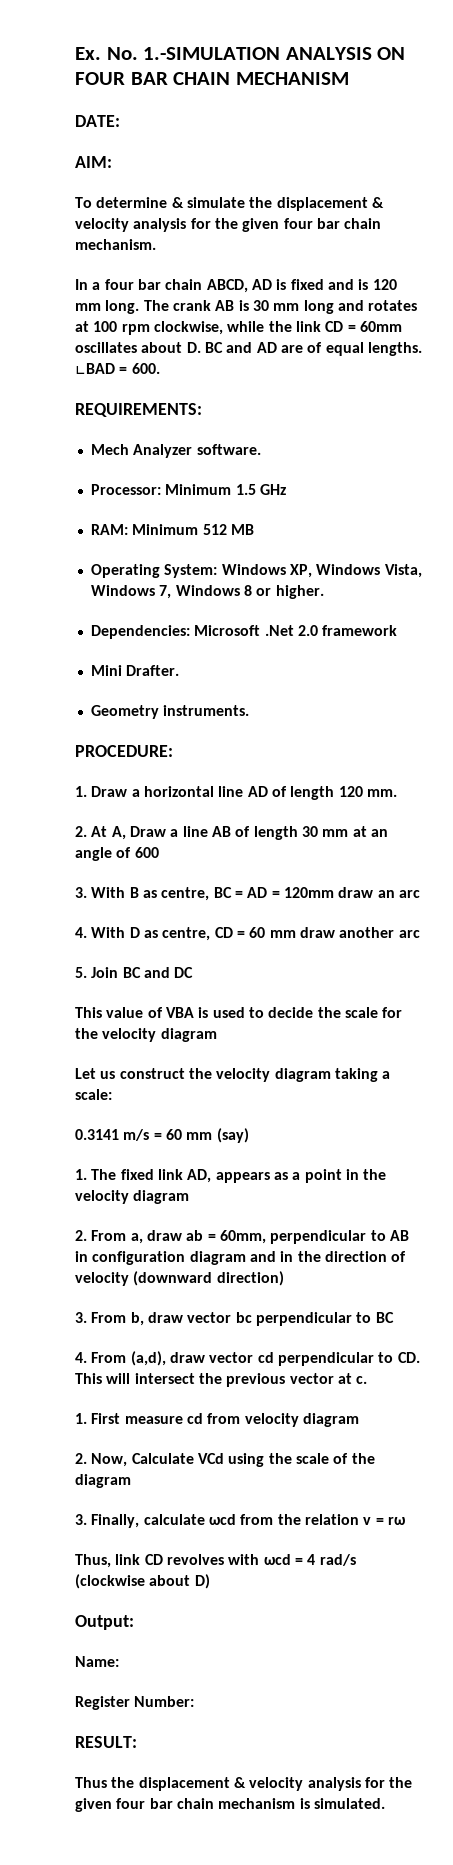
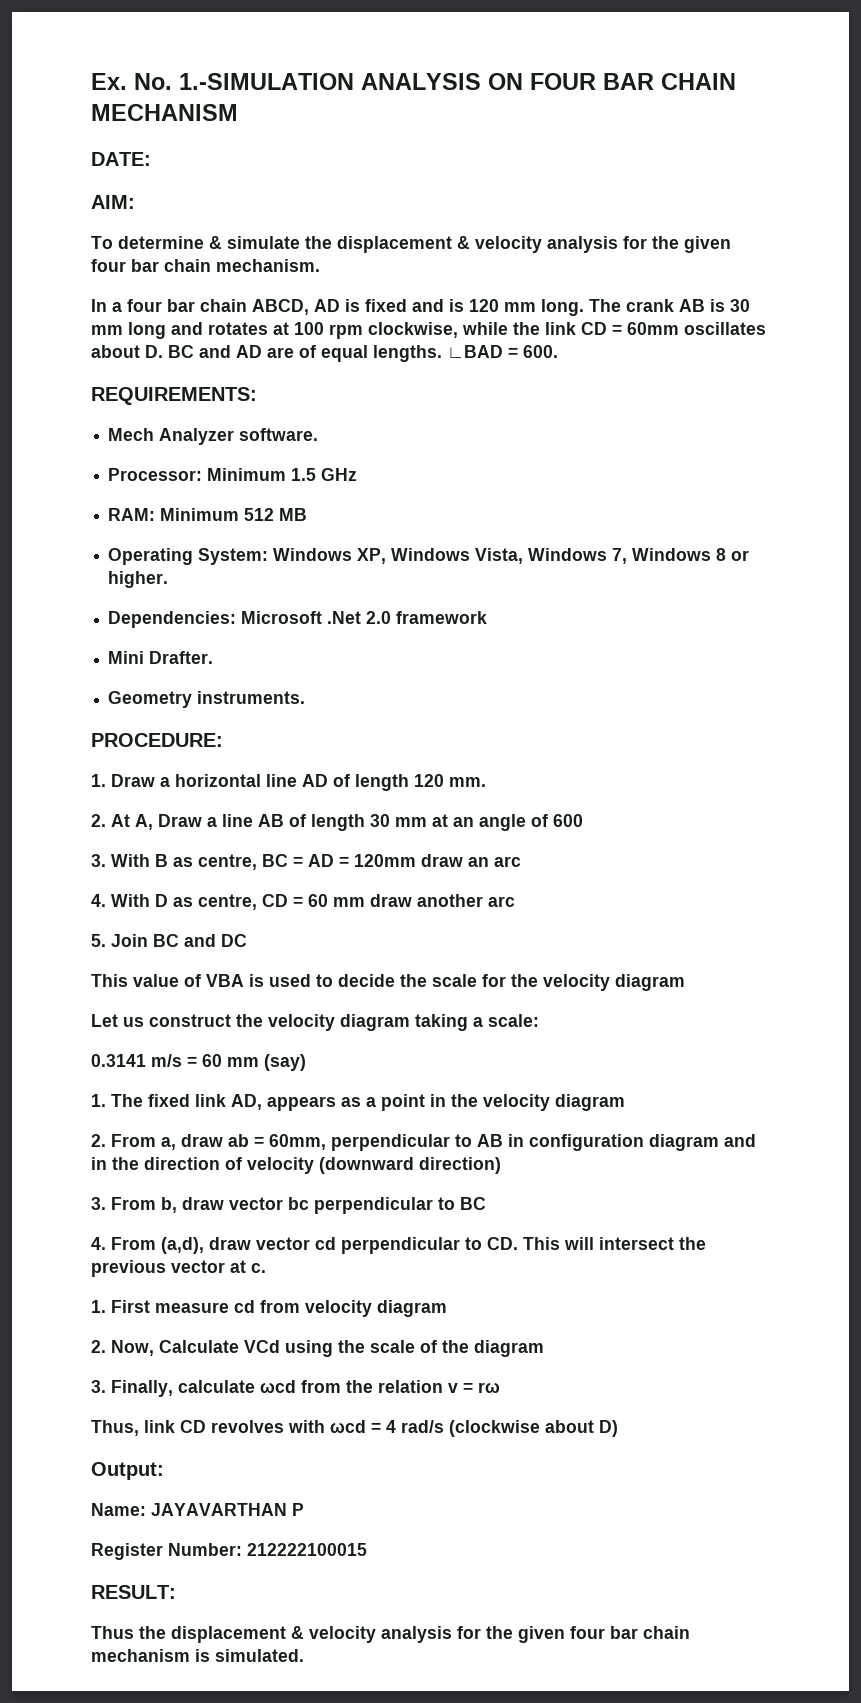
(119, 1661) none -> [151,1503,304,1516] JAYAVARTHAN P
(195, 1701) none -> [247,1543,367,1556] 212222100015

